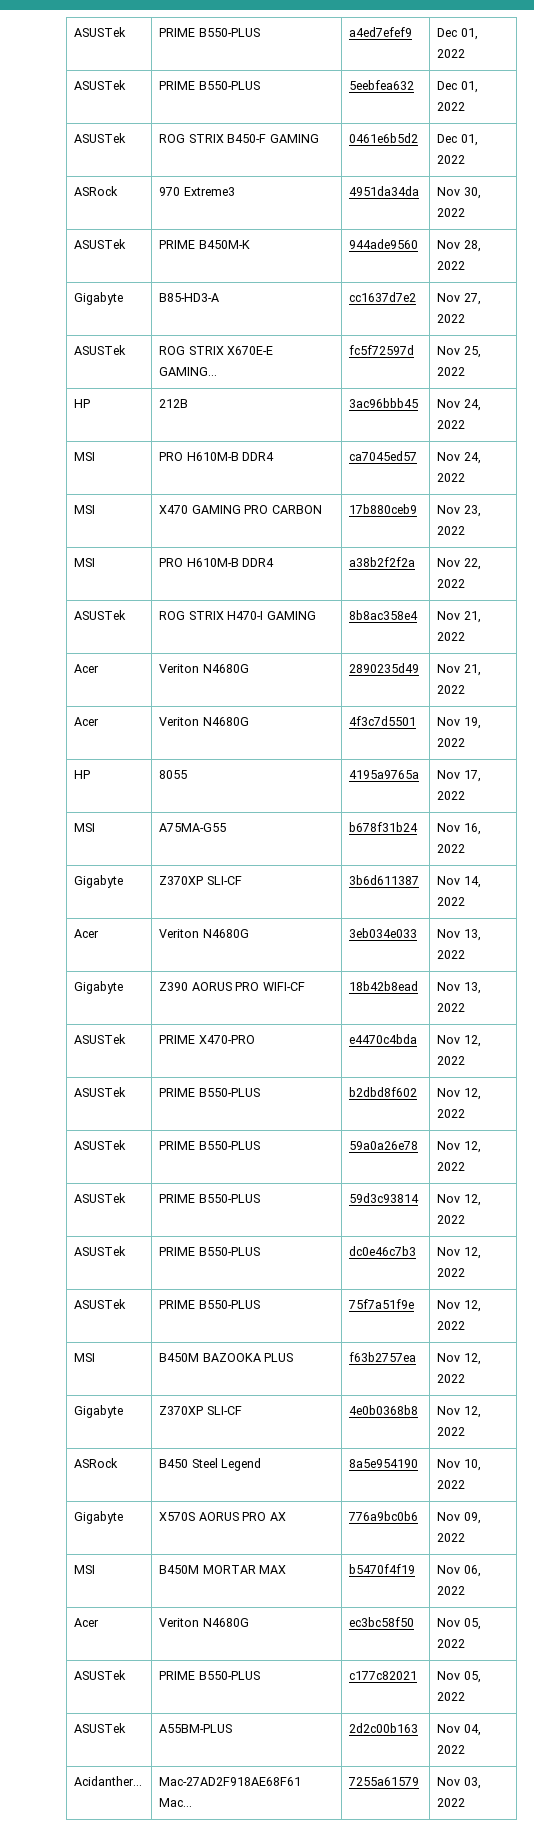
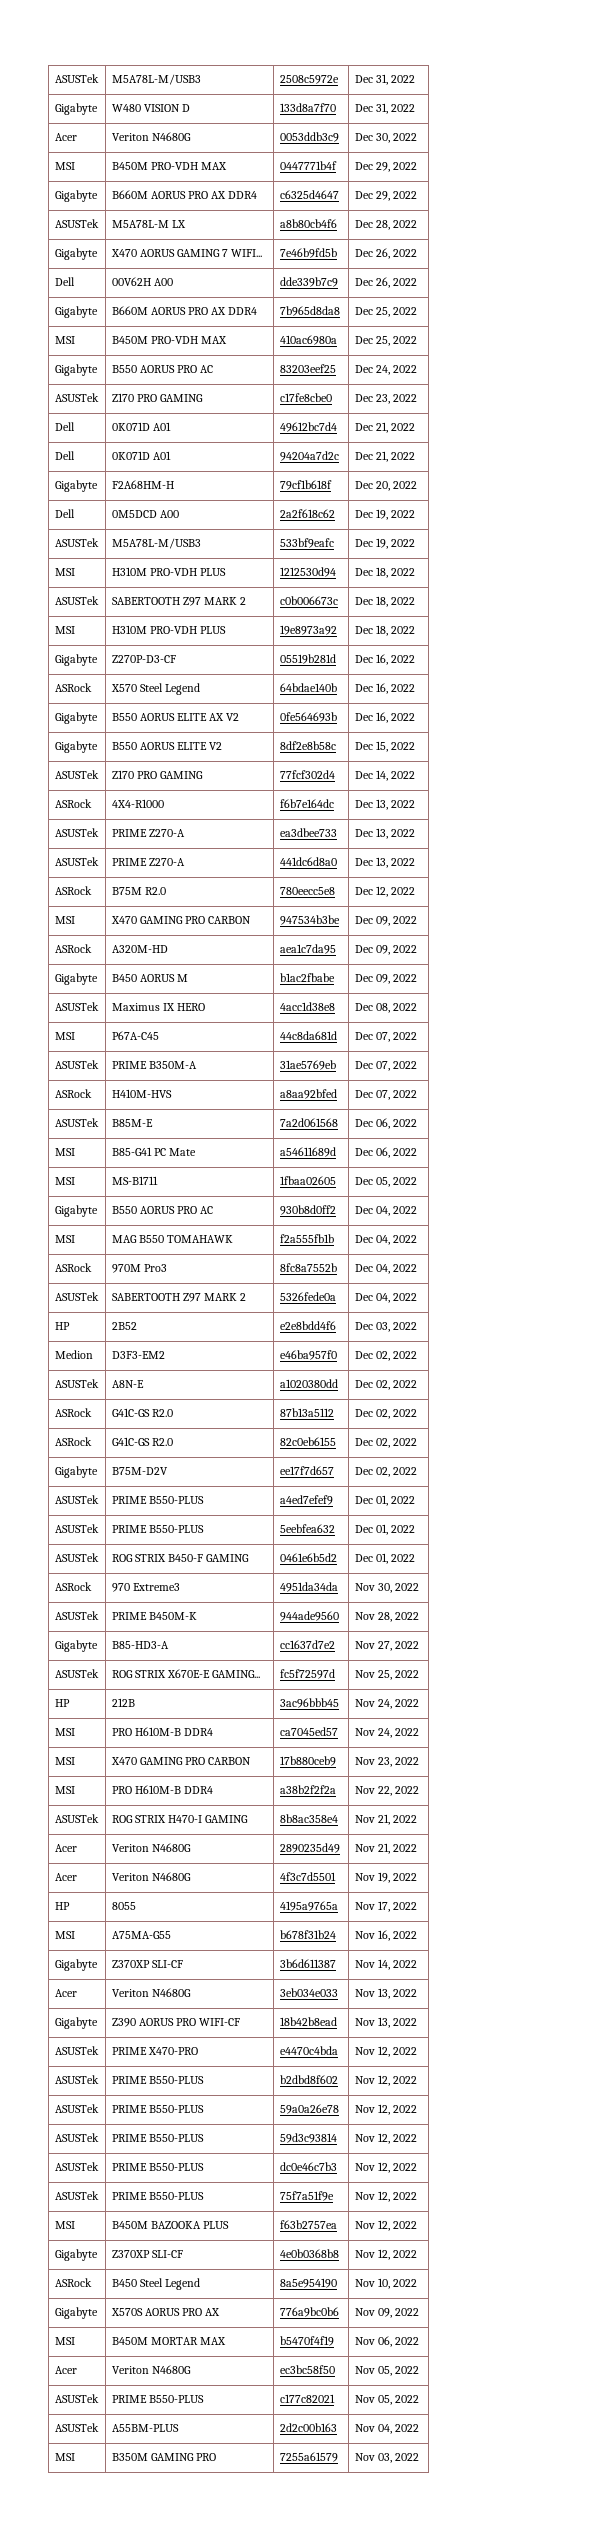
[74,27,127,37] ASUSTek -> [54,74,99,83] [111,74,201,85] [279,75,339,84] [354,74,415,85] [54,103,98,115] [111,104,190,112] [279,103,336,112] [354,103,415,114] [54,133,77,141] [111,132,191,141] [279,132,339,142] [354,133,417,143] [54,162,75,170] [111,162,227,170] [279,161,337,170] [354,162,417,172] [54,190,98,202] [111,190,258,199] [279,190,339,199] [354,191,417,201] [54,219,99,228] [111,220,186,228] [279,219,337,228] [354,220,417,230] [54,248,98,260] [110,249,263,257] [279,248,337,258] [354,248,417,259] [54,277,75,286] [111,277,173,286] [279,277,338,287] [354,277,417,288] [54,306,98,318] [111,306,258,315] [279,306,340,316] [354,307,417,317] [54,336,75,344] [111,336,227,344] [279,335,337,345] [354,336,417,346] [54,364,98,376] [111,365,214,373] [279,364,336,373] [354,365,417,375] [54,393,99,402] [111,393,203,402] [279,393,332,402] [354,394,417,404] [54,422,75,431] [111,422,171,431] [279,422,337,432] [354,422,415,433] [54,451,75,460] [111,451,171,460] [279,451,339,461] [354,451,415,462] [54,480,98,492] [111,480,174,489] [279,480,332,490] [354,481,417,491] [54,509,75,518] [111,510,179,518] [279,509,335,518] [354,509,415,520] [54,538,99,547] [111,538,201,549] [279,538,334,548] [354,538,415,549] [54,568,75,576] [111,567,226,576] [279,567,336,577] [354,567,415,578] [54,596,99,605] [111,597,247,606] [279,596,338,605] [354,596,415,607] [54,626,75,634] [111,625,226,634] [279,625,337,635] [354,625,415,636] [54,654,98,666] [111,655,176,663] [279,654,336,664] [354,654,415,665] [54,683,92,692] [110,683,200,695] [279,683,337,692] [354,683,415,694] [54,712,98,724] [111,713,240,721] [279,712,337,722] [354,712,415,723] [54,741,98,753] [111,742,223,750] [279,741,336,750] [354,741,415,752] [54,770,99,779] [111,770,203,779] [279,770,335,779] [354,770,415,781] [54,799,92,808] [111,799,164,808] [279,799,334,808] [354,799,415,810] [54,828,99,837] [111,829,185,837] [279,828,337,837] [354,828,415,839] [54,857,99,866] [111,858,185,866] [279,857,337,866] [354,857,415,868] [54,886,92,895] [111,887,166,895] [279,887,335,895] [354,886,415,897] [54,916,75,924] [110,916,252,924] [279,915,340,925] [354,916,417,926] [54,944,92,953] [111,945,168,953] [279,944,336,954] [354,945,417,955] [54,973,98,985] [111,974,188,982] [279,973,335,982] [354,974,417,984] [54,1002,99,1011] [111,1003,205,1011] [279,1002,335,1011] [354,1003,417,1013] [54,1032,75,1040] [111,1031,159,1040] [279,1031,337,1040] [354,1032,417,1042] [54,1060,99,1069] [111,1061,197,1069] [279,1060,336,1070] [354,1061,417,1071] [54,1089,92,1098] [111,1089,172,1098] [279,1089,337,1099] [354,1090,417,1100] [54,1118,99,1127] [111,1119,153,1127] [279,1118,338,1127] [354,1118,417,1129] [54,1148,75,1156] [111,1147,196,1156] [279,1147,336,1157] [354,1147,417,1158] [54,1177,75,1185] [111,1176,158,1185] [279,1176,336,1185] [354,1177,417,1187] [54,1205,98,1217] [111,1206,214,1214] [279,1205,336,1215] [354,1206,417,1216] [54,1235,75,1243] [111,1235,233,1243] [279,1234,334,1243] [354,1235,417,1245] [54,1263,92,1272] [111,1264,167,1273] [279,1263,337,1272] [354,1264,417,1274] [54,1292,99,1301] [111,1293,247,1302] [279,1292,336,1301] [354,1293,417,1303] [54,1322,70,1330] [111,1322,137,1330] [279,1321,336,1330] [354,1322,417,1332] [54,1350,93,1359] [111,1351,165,1359] [279,1350,337,1360] [354,1351,417,1361] [54,1379,99,1388] [111,1380,144,1388] [279,1379,338,1388] [354,1380,417,1390] [54,1408,92,1417] [111,1408,173,1417] [279,1408,334,1417] [354,1409,417,1419] [54,1437,92,1446] [111,1437,173,1446] [279,1437,336,1446] [354,1438,417,1448] [54,1466,98,1478] [111,1467,168,1475] [279,1466,334,1475] [354,1467,417,1477] [54,1495,99,1504] ASUSTek | M5A78L-M/USB3 | 2508c5972e | Dec 31, 2022 // Gigabyte | W480 VISION D | 133d8a7f70 | Dec 31, 2022 // Acer | Veriton N4680G | 0053ddb3c9 | Dec 30, 2022 // MSI | B450M PRO-VDH MAX | 0447771b4f | Dec 29, 2022 // Gigabyte | B660M AORUS PRO AX DDR4 | c6325d4647 | Dec 29, 2022 // ASUSTek | M5A78L-M LX | a8b80cb4f6 | Dec 28, 2022 // Gigabyte | X470 AORUS GAMING 7 WIFI... | 7e46b9fd5b | Dec 26, 2022 // Dell | 00V62H A00 | dde339b7c9 | Dec 26, 2022 // Gigabyte | B660M AORUS PRO AX DDR4 | 7b965d8da8 | Dec 25, 2022 // MSI | B450M PRO-VDH MAX | 410ac6980a | Dec 25, 2022 // Gigabyte | B550 AORUS PRO AC | 83203eef25 | Dec 24, 2022 // ASUSTek | Z170 PRO GAMING | c17fe8cbe0 | Dec 23, 2022 // Dell | 0K071D A01 | 49612bc7d4 | Dec 21, 2022 // Dell | 0K071D A01 | 94204a7d2c | Dec 21, 2022 // Gigabyte | F2A68HM-H | 79cf1b618f | Dec 20, 2022 // Dell | 0M5DCD A00 | 2a2f618c62 | Dec 19, 2022 // ASUSTek | M5A78L-M/USB3 | 533bf9eafc | Dec 19, 2022 // MSI | H310M PRO-VDH PLUS | 1212530d94 | Dec 18, 2022 // ASUSTek | SABERTOOTH Z97 MARK 2 | c0b006673c | Dec 18, 2022 // MSI | H310M PRO-VDH PLUS | 19e8973a92 | Dec 18, 2022 // Gigabyte | Z270P-D3-CF | 05519b281d | Dec 16, 2022 // ASRock | X570 Steel Legend | 64bdae140b | Dec 16, 2022 // Gigabyte | B550 AORUS ELITE AX V2 | 0fe564693b | Dec 16, 2022 // Gigabyte | B550 AORUS ELITE V2 | 8df2e8b58c | Dec 15, 2022 // ASUSTek | Z170 PRO GAMING | 77fcf302d4 | Dec 14, 2022 // ASRock | 4X4-R1000 | f6b7e164dc | Dec 13, 2022 // ASUSTek | PRIME Z270-A | ea3dbee733 | Dec 13, 2022 // ASUSTek | PRIME Z270-A | 441dc6d8a0 | Dec 13, 2022 // ASRock | B75M R2.0 | 780eecc5e8 | Dec 12, 2022 // MSI | X470 GAMING PRO CARBON | 947534b3be | Dec 09, 2022 // ASRock | A320M-HD | aea1c7da95 | Dec 09, 2022 // Gigabyte | B450 AORUS M | b1ac2fbabe | Dec 09, 2022 // ASUSTek | Maximus IX HERO | 4acc1d38e8 | Dec 08, 2022 // MSI | P67A-C45 | 44c8da681d | Dec 07, 2022 // ASUSTek | PRIME B350M-A | 31ae5769eb | Dec 07, 2022 // ASRock | H410M-HVS | a8aa92bfed | Dec 07, 2022 // ASUSTek | B85M-E | 7a2d061568 | Dec 06, 2022 // MSI | B85-G41 PC Mate | a54611689d | Dec 06, 2022 // MSI | MS-B1711 | 1fbaa02605 | Dec 05, 2022 // Gigabyte | B550 AORUS PRO AC | 930b8d0ff2 | Dec 04, 2022 // MSI | MAG B550 TOMAHAWK | f2a555fb1b | Dec 04, 2022 // ASRock | 970M Pro3 | 8fc8a7552b | Dec 04, 2022 // ASUSTek | SABERTOOTH Z97 MARK 2 | 5326fede0a | Dec 04, 2022 // HP | 2B52 | e2e8bdd4f6 | Dec 03, 2022 // Medion | D3F3-EM2 | e46ba957f0 | Dec 02, 2022 // ASUSTek | A8N-E | a1020380dd | Dec 02, 2022 // ASRock | G41C-GS R2.0 | 87b13a5112 | Dec 02, 2022 // ASRock | G41C-GS R2.0 | 82c0eb6155 | Dec 02, 2022 // Gigabyte | B75M-D2V | ee17f7d657 | Dec 02, 2022 // ASUSTek
[74,1776,143,1786] [159,1777,302,1786] [159,1798,193,1807] Acidanther... | Mac-27AD2F918AE68F61 Mac... -> [54,2453,75,2461] [111,2453,216,2461] MSI | B350M GAMING PRO

